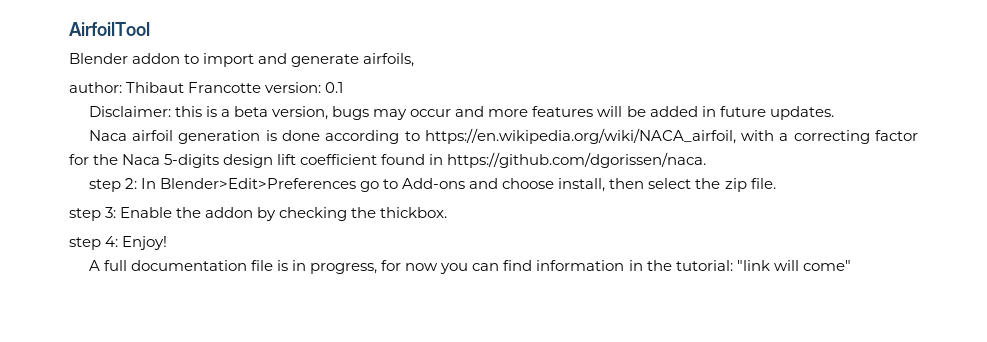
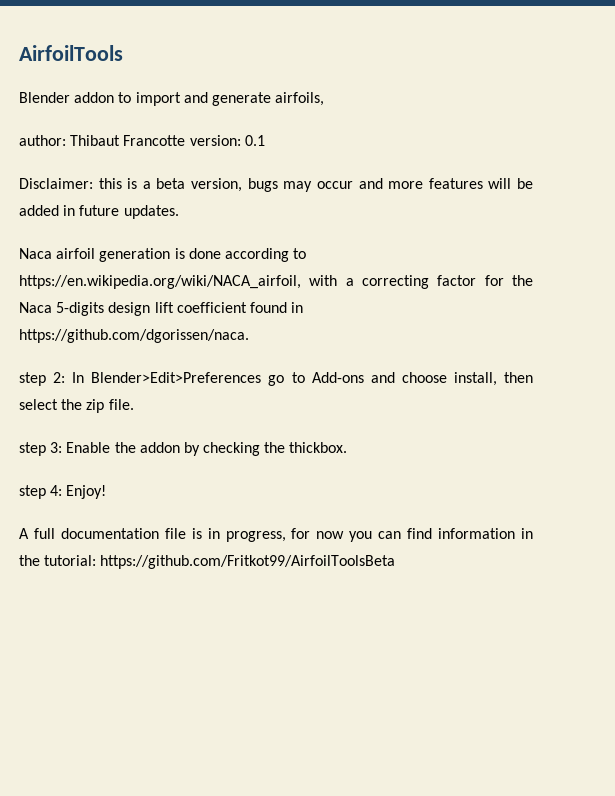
[69,22,150,36] AirfoilTool -> [19,45,123,61] AirfoilTools
[736,260,851,271] "link will come" -> [100,555,396,569] https://github.com/Fritkot99/AirfoilToolsBeta

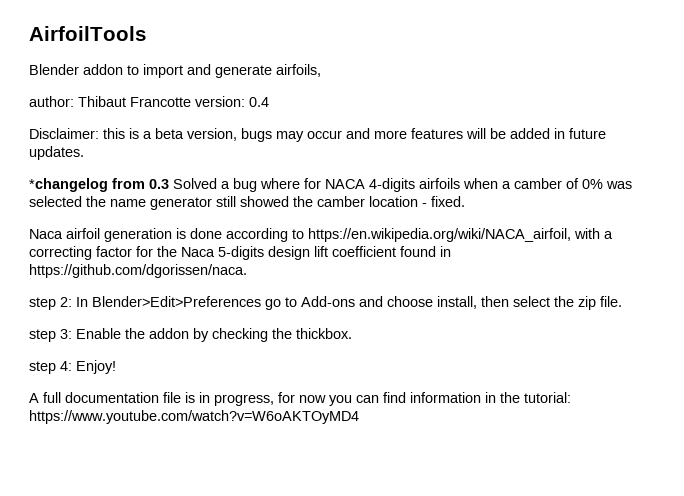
[244,135,265,146] 0.1 -> [249,97,269,107] 0.4
(179, 212) none -> [29,178,632,192] [29,196,465,210] // *changelog from 0.3 Solved a bug where for NACA 4-digits airfoils when a camber of 0% was selected the name generator still showed the camber location - fixed.
[100,555,396,569] https://github.com/Fritkot99/AirfoilToolsBeta -> [29,410,359,424] https://www.youtube.com/watch?v=W6oAKTOyMD4

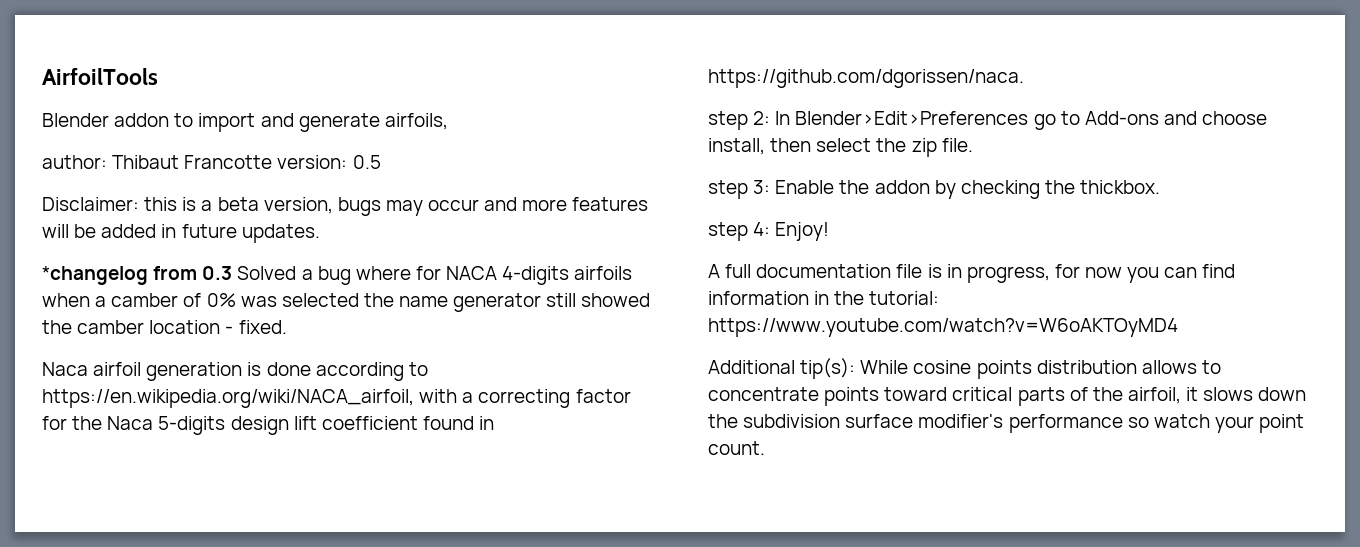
[249,97,269,107] 0.4 -> [352,155,381,169] 0.5
(359, 417) none -> [708,358,1221,379] [708,387,1307,406] [708,414,1305,433] [708,441,765,455] // Additional tip(s): While cosine points distribution allows to concentrate points toward critical parts of the airfoil, it slows down the subdivision surface modifier's performance so watch your point count.

